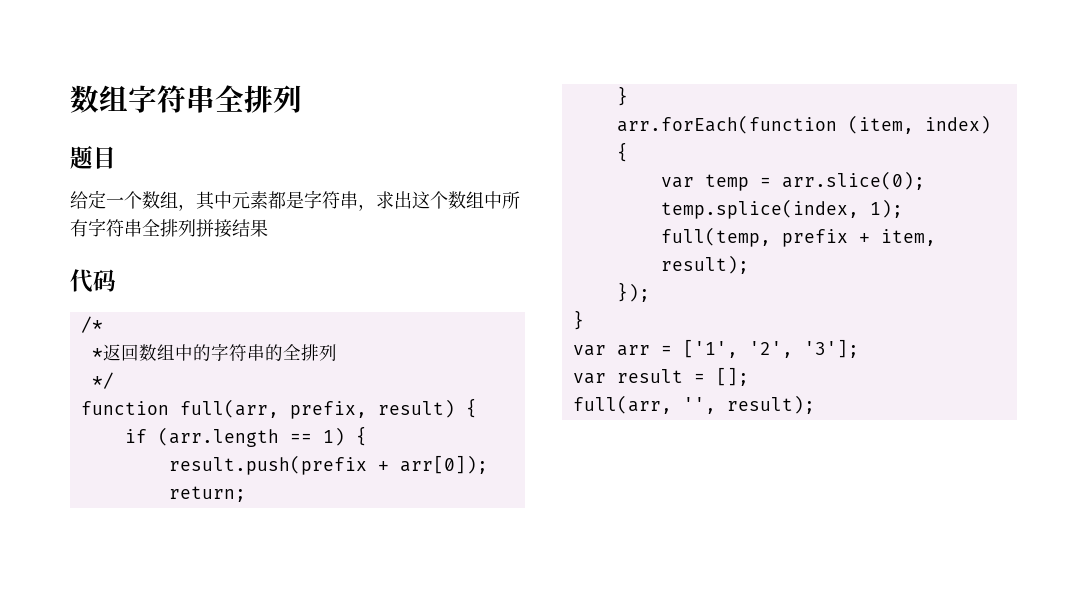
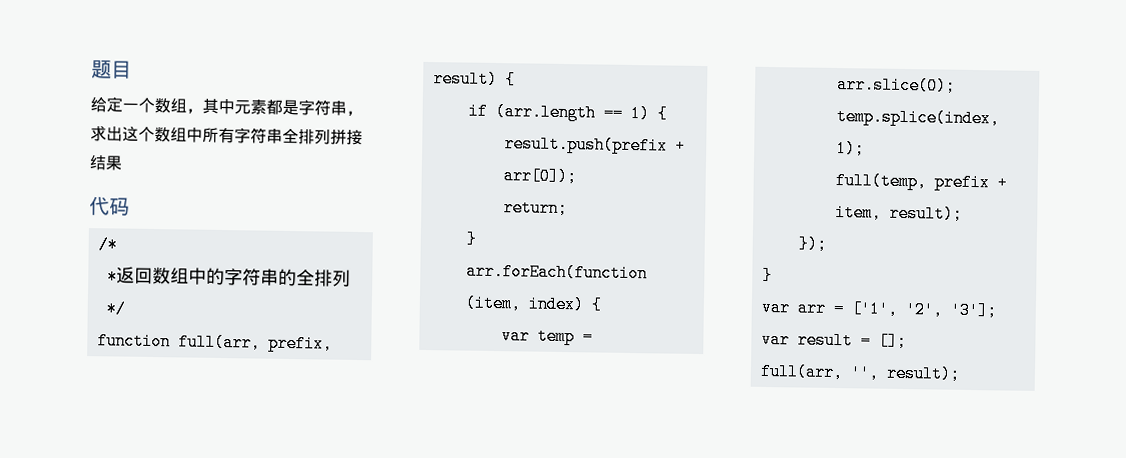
[70,85,302,113] 数组字符串全排列 // -> (91, 69) none

